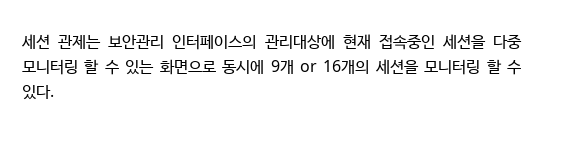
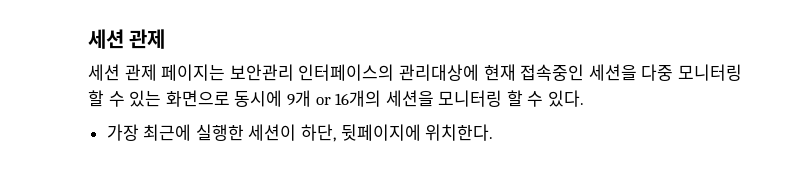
[21,34,102,49] 세션 관제는 -> [88,29,166,49] [88,64,226,81] 세션 관제 // 세션 관제 페이지는
(54, 92) none -> [106,124,494,142] // 가장 최근에 실행한 세션이 하단, 뒷페이지에 위치한다.

